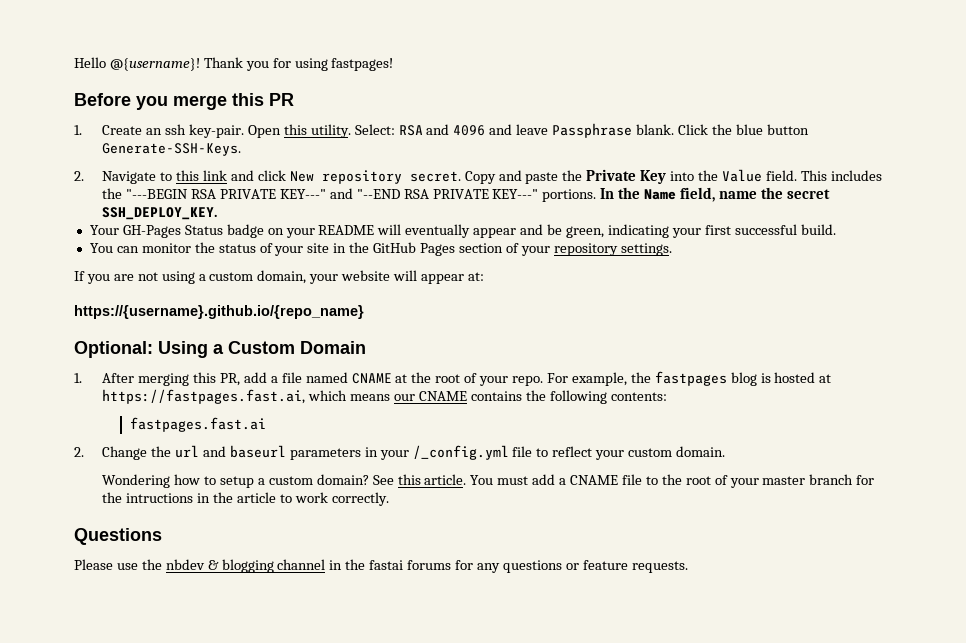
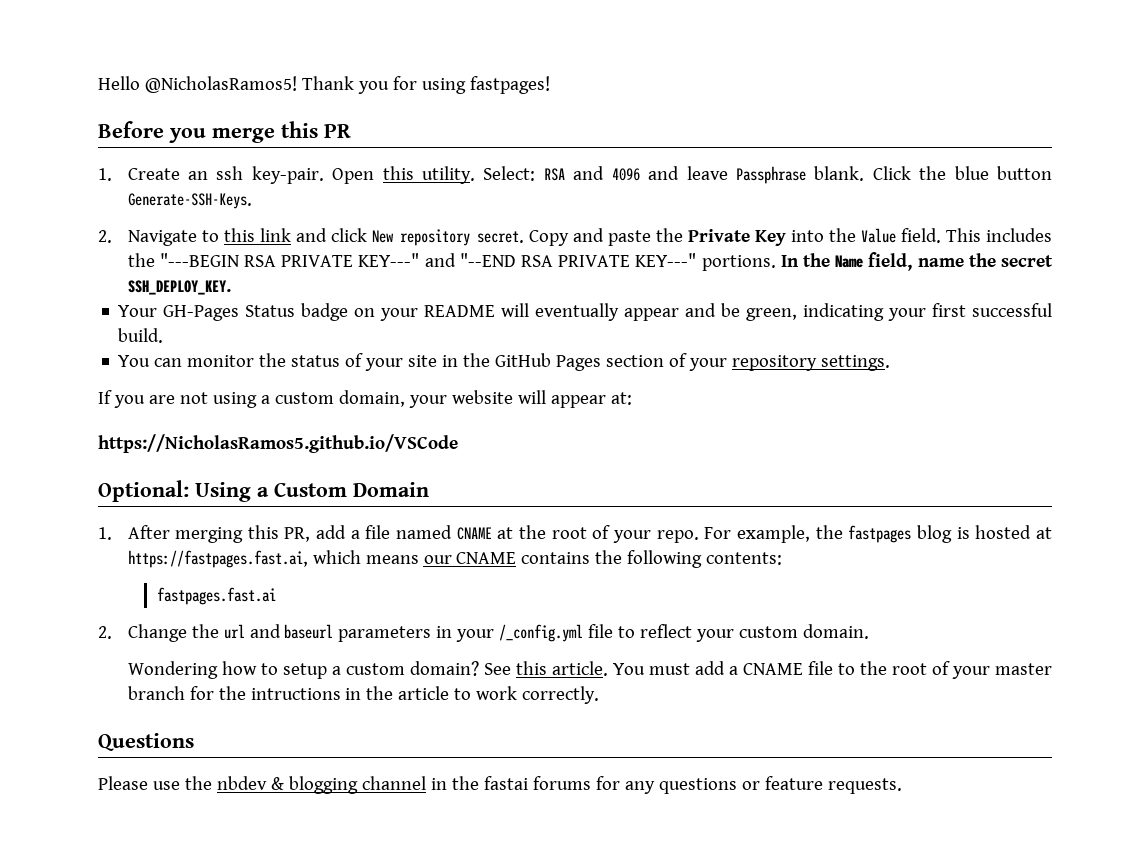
[109,58,200,71] @{username}! -> [144,76,297,93] @NicholasRamos5!
[74,305,364,319] https://{username}.github.io/{repo_name} -> [98,434,458,453] https://NicholasRamos5.github.io/VSCode

